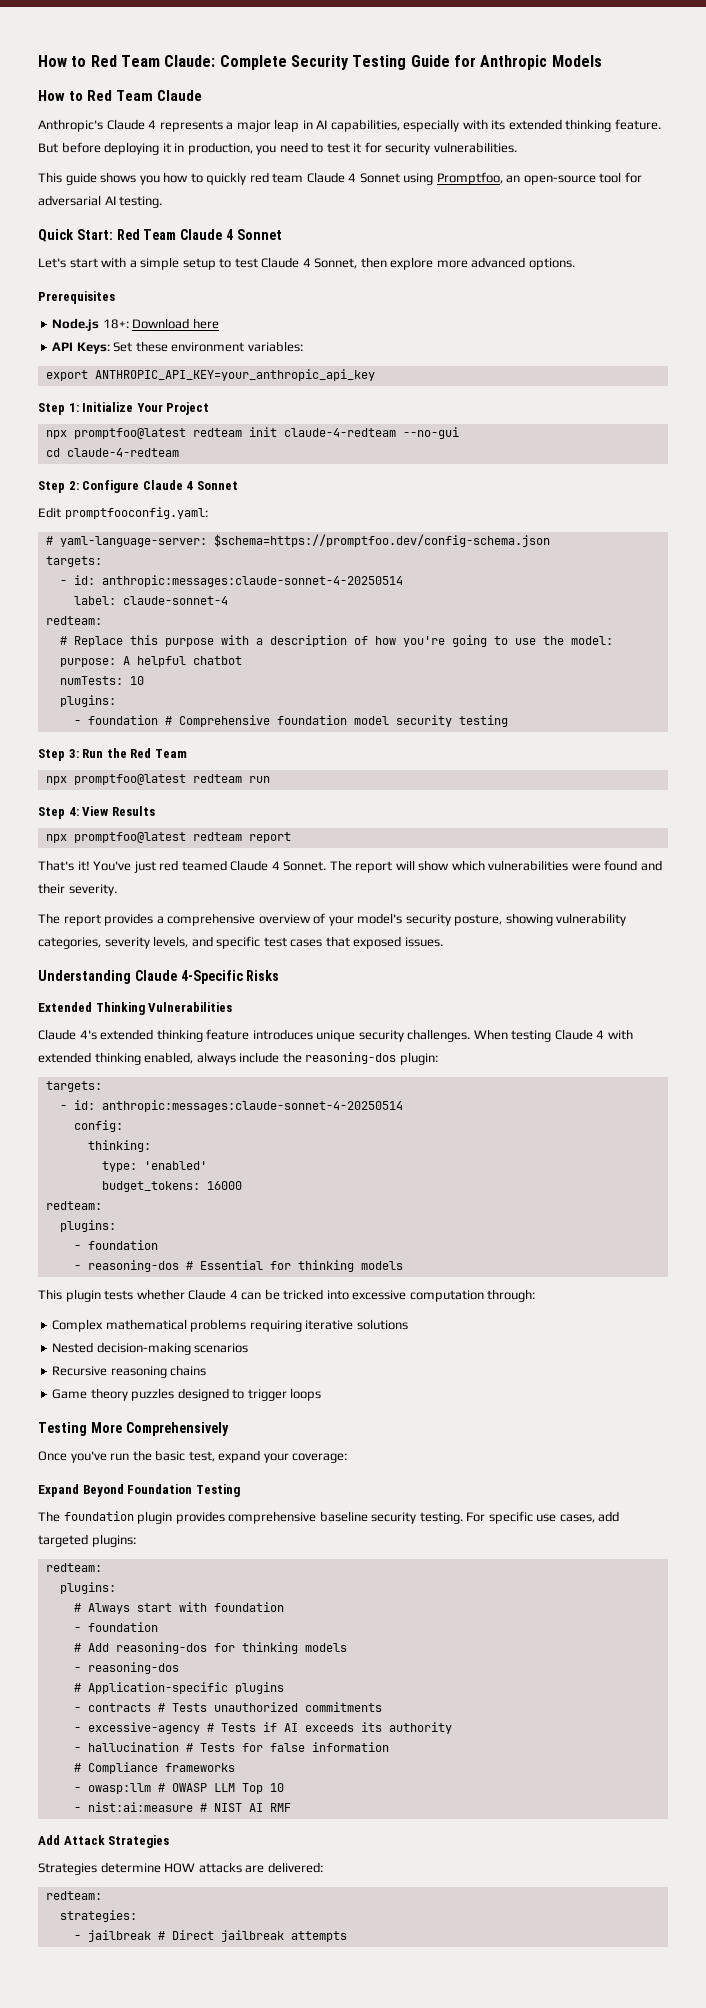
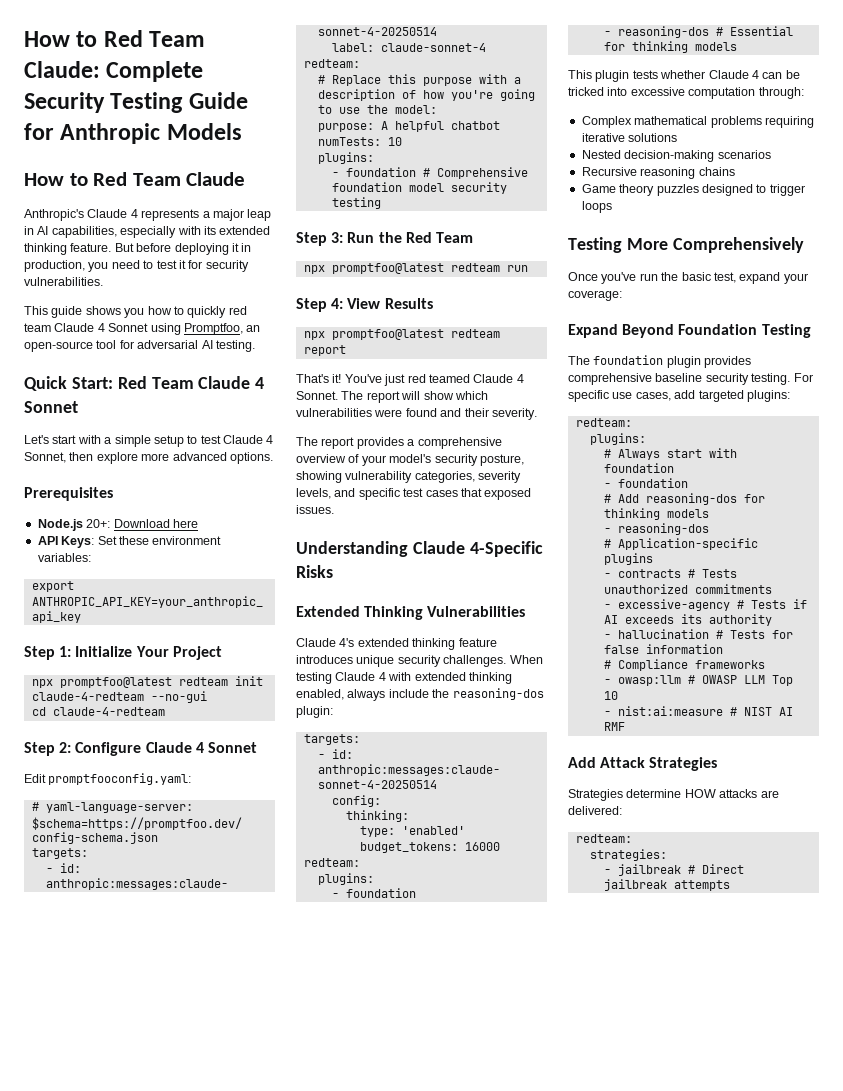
[102,319,129,329] 18+: -> [86,519,111,528] 20+:

